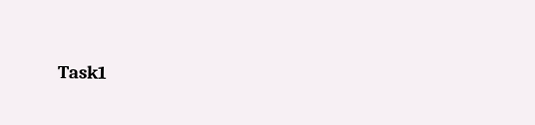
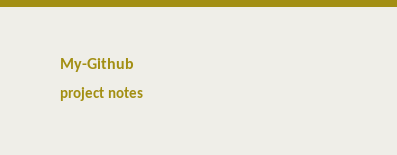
[57,65,107,79] Task1 -> [60,58,134,72] [60,87,143,101] My-Github // project notes

